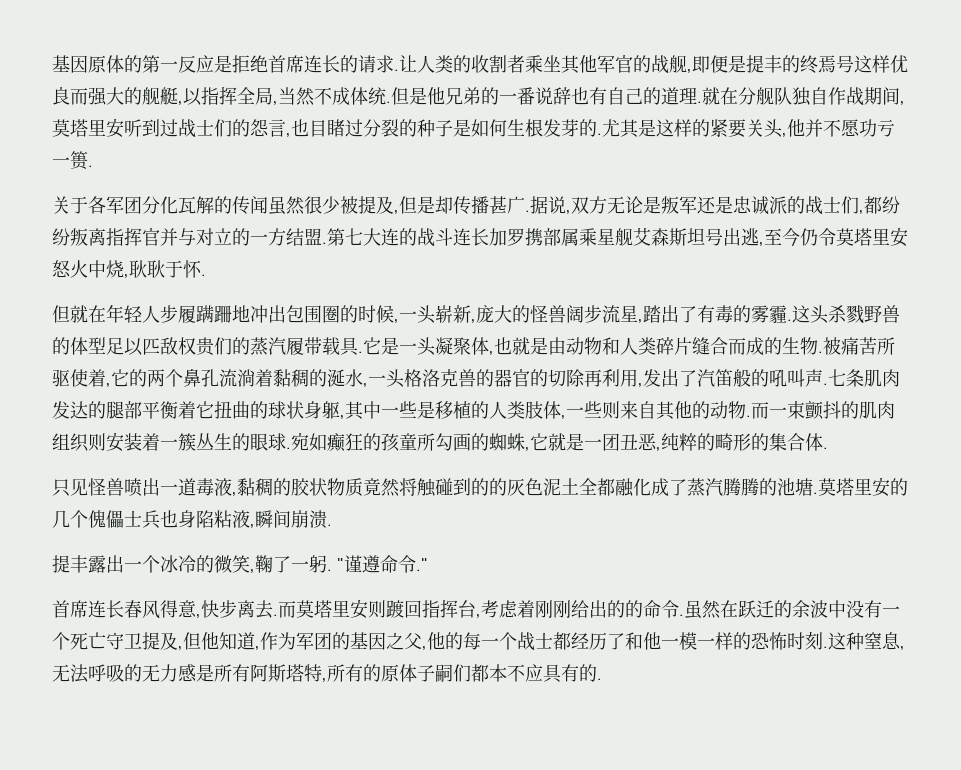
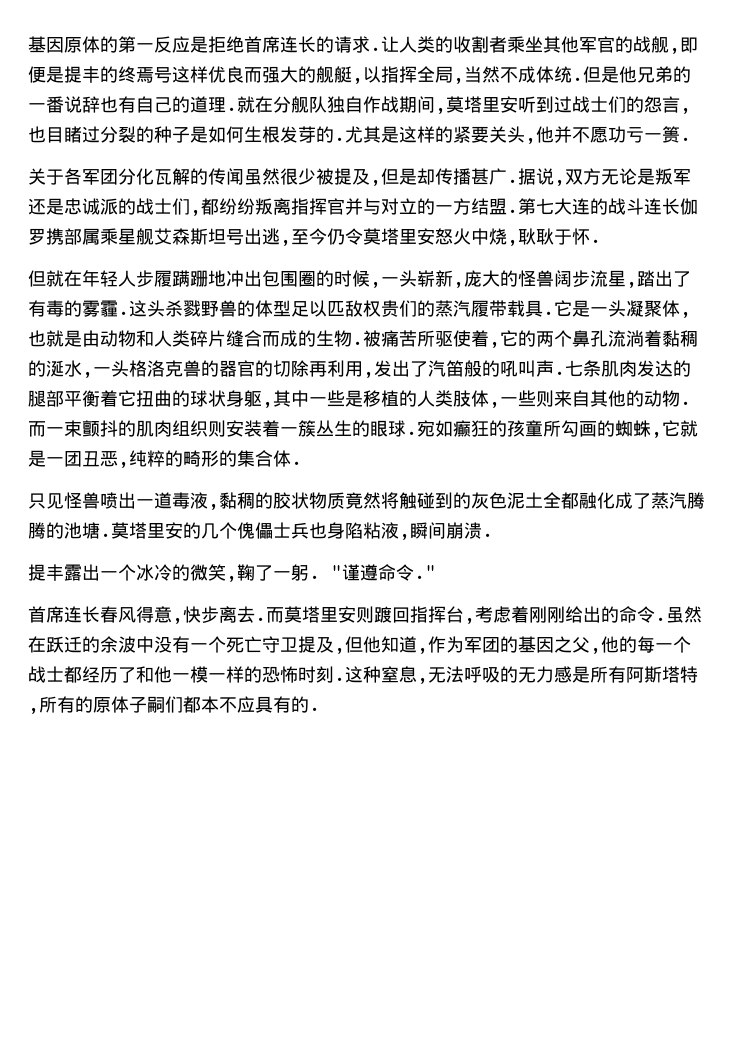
[489,228,507,246] 加 -> [680,198,698,215] 伽
[489,478,507,496] 的 -> (471, 500) none
[625,600,643,618] 的 -> (619, 614) none

